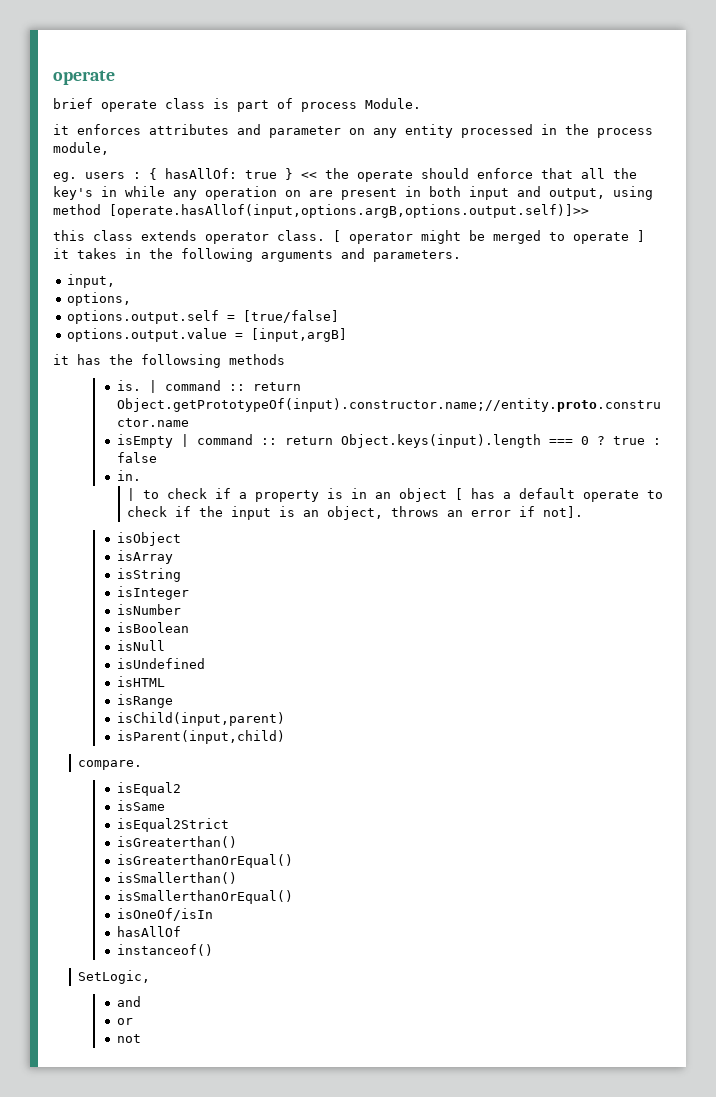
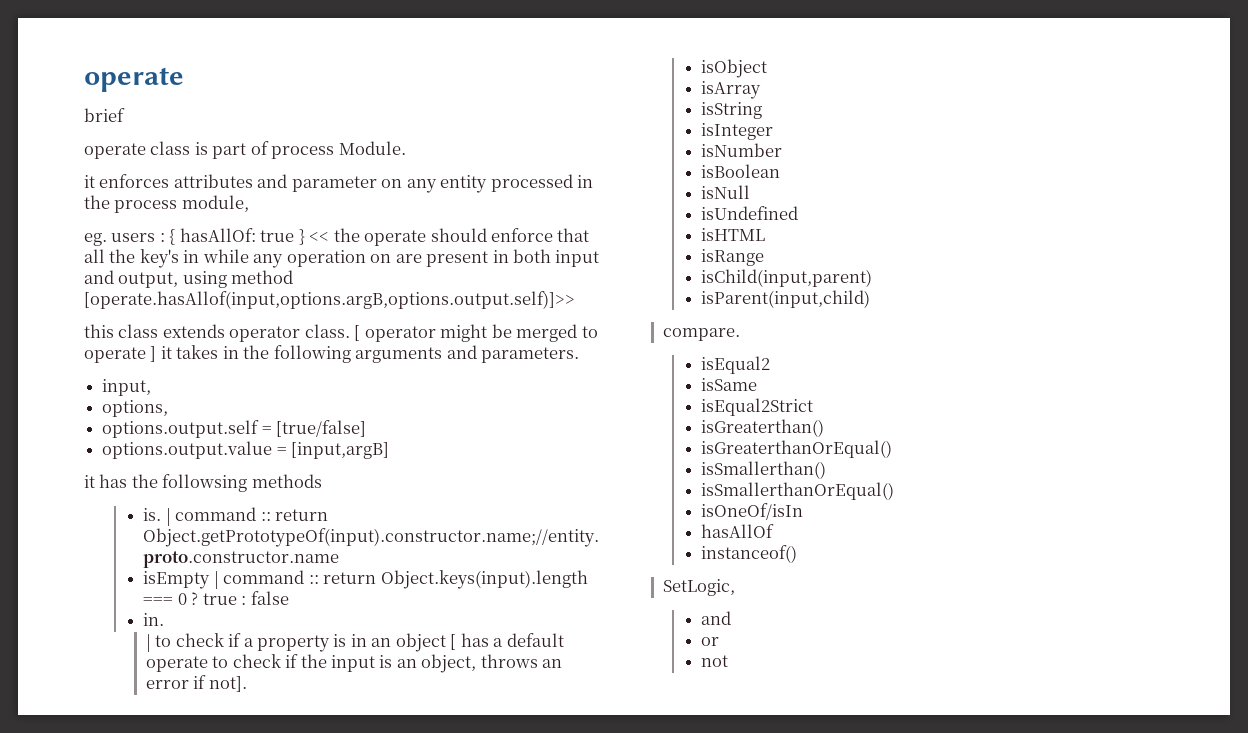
(93, 103) none -> (125, 115) //

